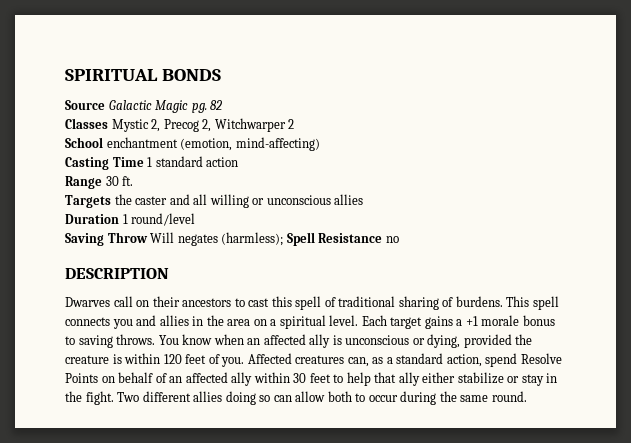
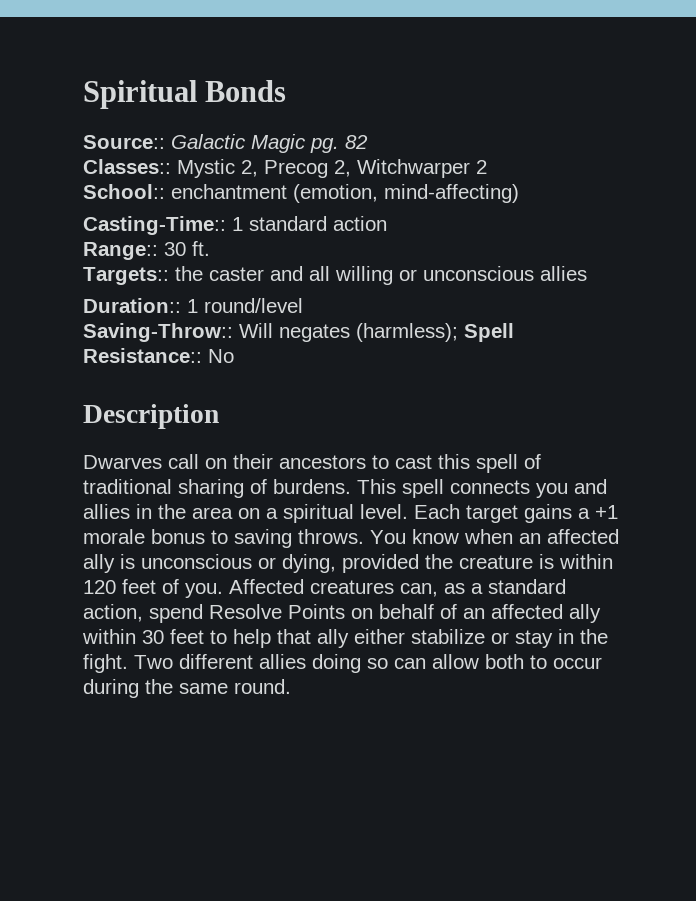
[65,69,221,81] [65,100,105,110] SPIRITUAL BONDS // Source -> [83,80,287,109] [83,135,165,149] Spiritual Bonds // Source::
[65,118,108,129] Classes -> [83,159,171,174] Classes::
[65,137,103,148] School -> [83,184,165,199] School::
[65,157,144,170] Casting Time -> [83,216,226,235] Casting-Time::
[65,176,102,189] Range -> [83,242,158,260] Range::
[65,195,111,208] Targets -> [83,267,169,285] Targets::
[65,214,119,224] Duration -> [83,298,181,313] Duration::
[65,232,148,246] Saving Throw -> [83,323,233,342] Saving-Throw::
[318,233,399,243] [65,268,169,279] Resistance no // DESCRIPTION -> [83,348,234,363] [83,404,219,429] Resistance:: No // Description

